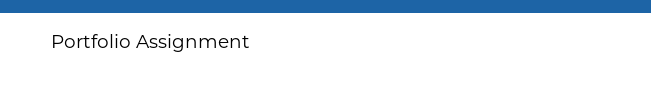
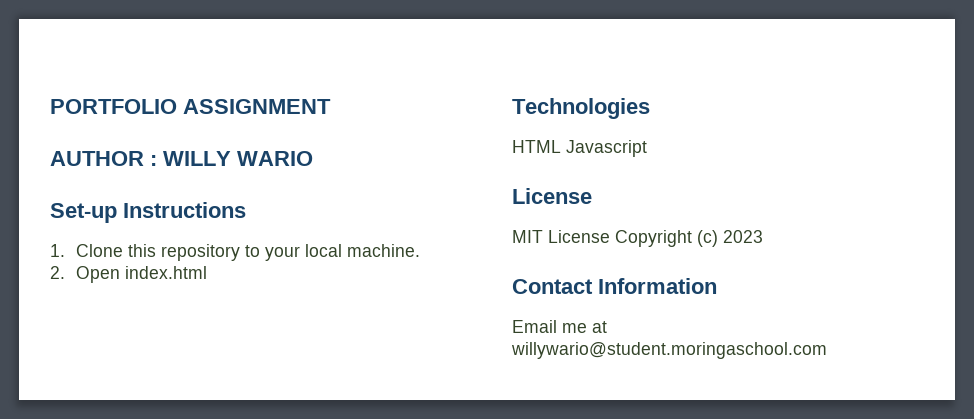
[51,34,250,52] Portfolio Assignment -> [50,99,331,114] [50,151,313,166] [50,202,246,223] [50,244,420,261] [50,266,207,283] [512,98,650,119] [512,140,647,157] [512,188,592,204] [512,230,763,247] [512,278,717,294] [512,320,607,333] [511,342,827,359] PORTFOLIO ASSIGNMENT // AUTHOR : WILLY WARIO // Set-up Instructions // 1. Clone this repository to your local machine. // 2. Open index.html // Technologies // HTML Javascript // License // MIT License Copyright (c) 2023 // Contact Information // Email me at willywario@student.moringaschool.com

